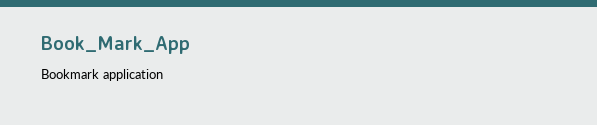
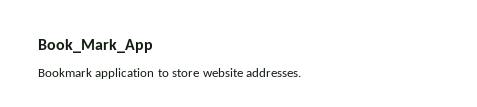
(163, 75) none -> [157,68,301,77] to store website addresses.

